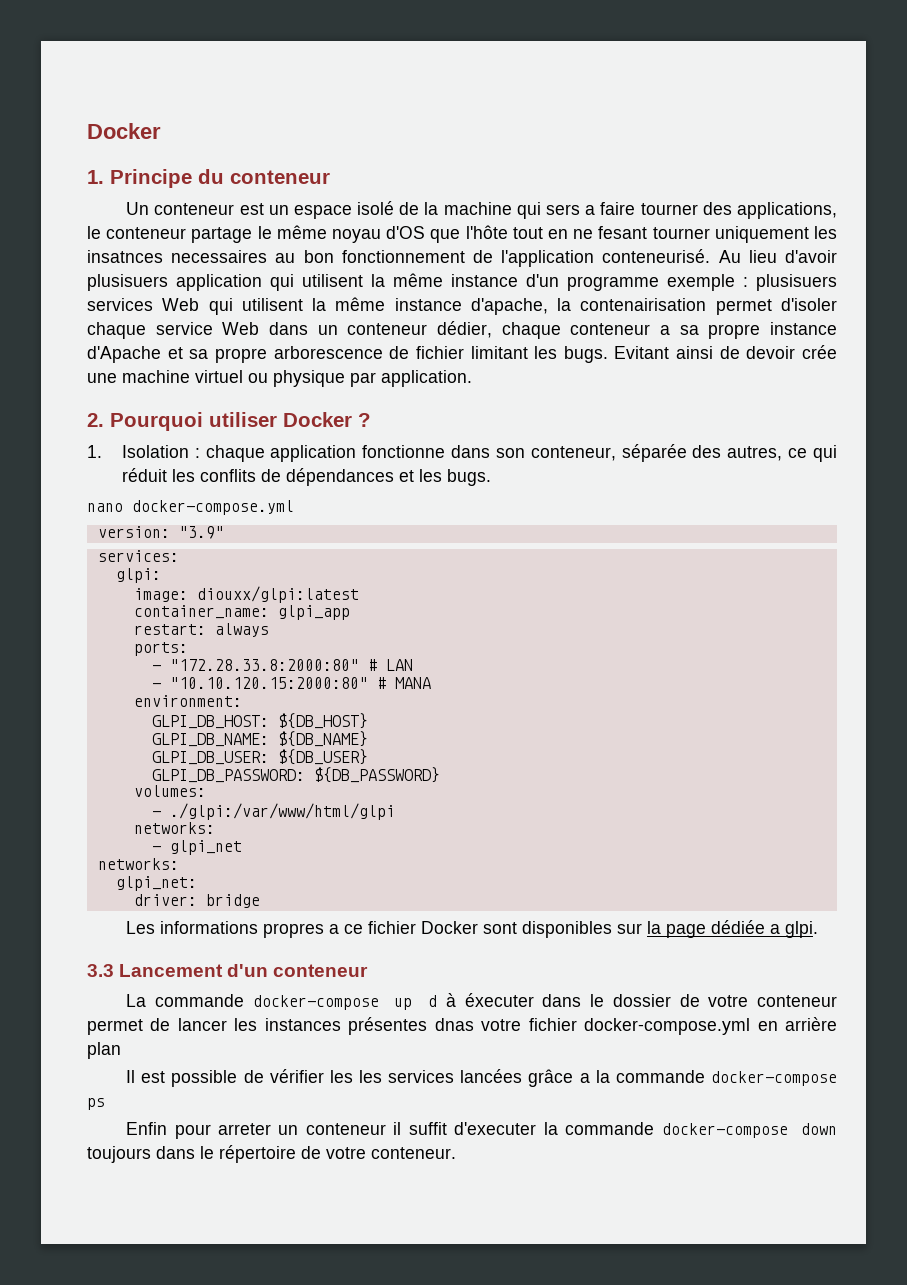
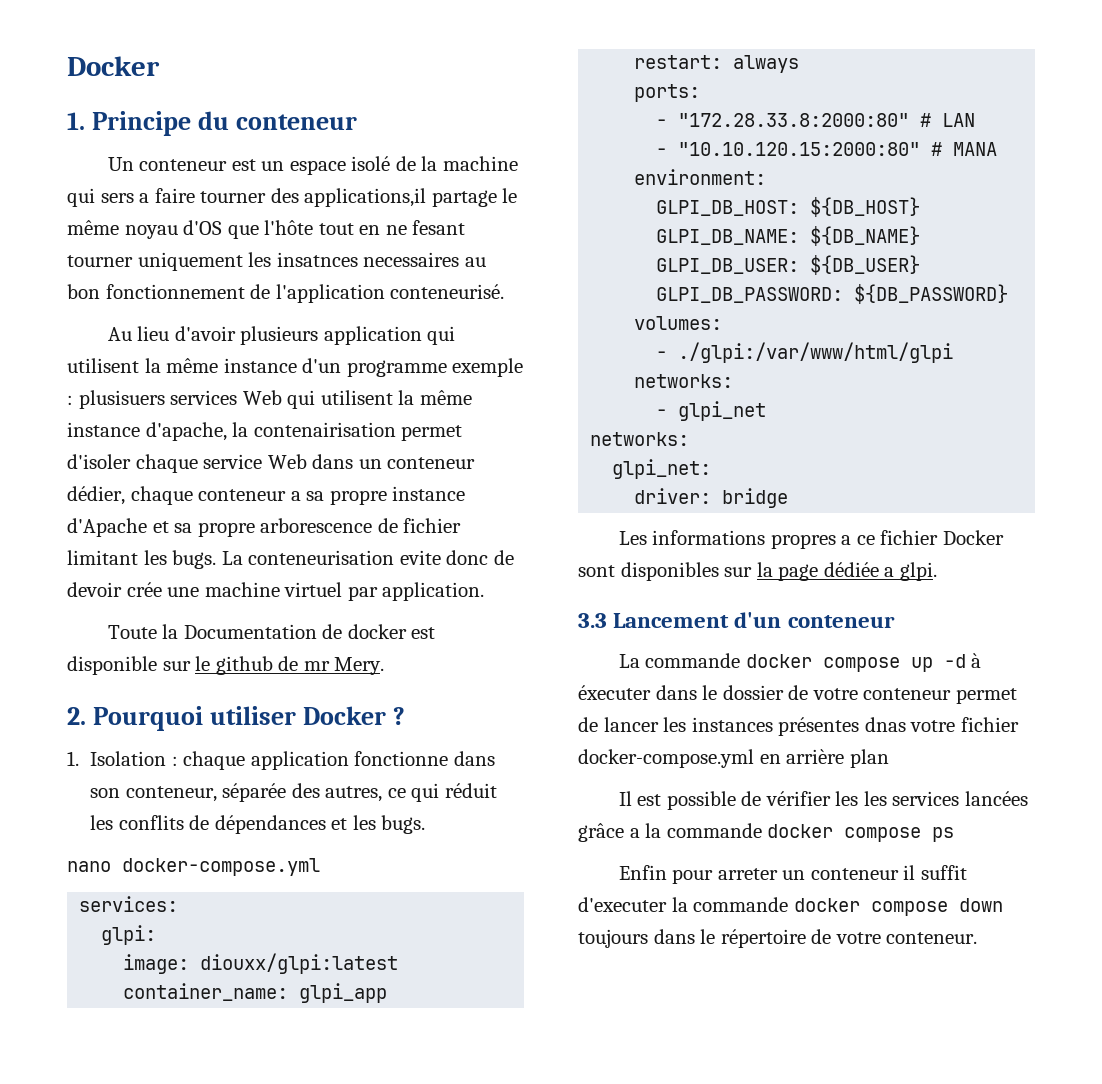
[737,202,837,219] [87,226,187,239] applications, le conteneur -> [304,188,427,207] applications,il
(711, 256) none -> (505, 291) //
[87,274,168,291] plusisuers -> [240,326,319,345] plusieurs
[614,346,714,359] Evitant ainsi -> [221,550,489,565] La conteneurisation evite donc
[248,370,345,387] ou physique -> (343, 589) none
(472, 378) none -> [107,624,436,639] [67,656,385,675] // Toute la Documentation de docker est disponible sur le github de mr Mery.
[97,526,224,539] // version: "3.9" -> (320, 867) none
[252,995,438,1010] docker-compose up d -> [745,654,966,672] docker compose up -d
[711,1071,838,1086] docker-compose -> [767,824,922,842] docker compose
[661,1123,788,1138] docker-compose -> [793,898,948,916] docker compose

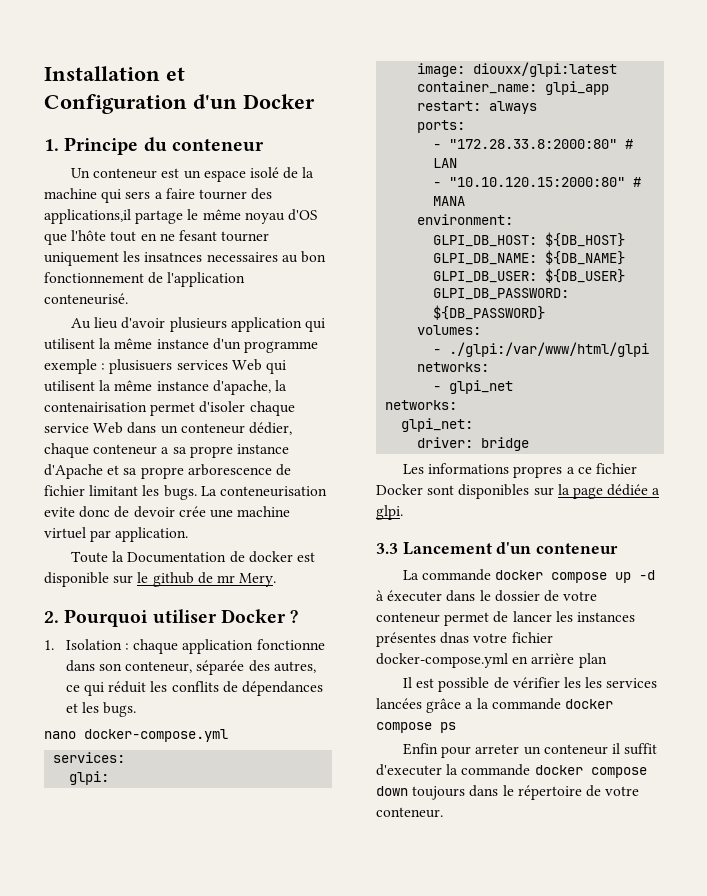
(67, 66) none -> [44,66,185,81] [44,94,237,114] Installation et Configuration d'un

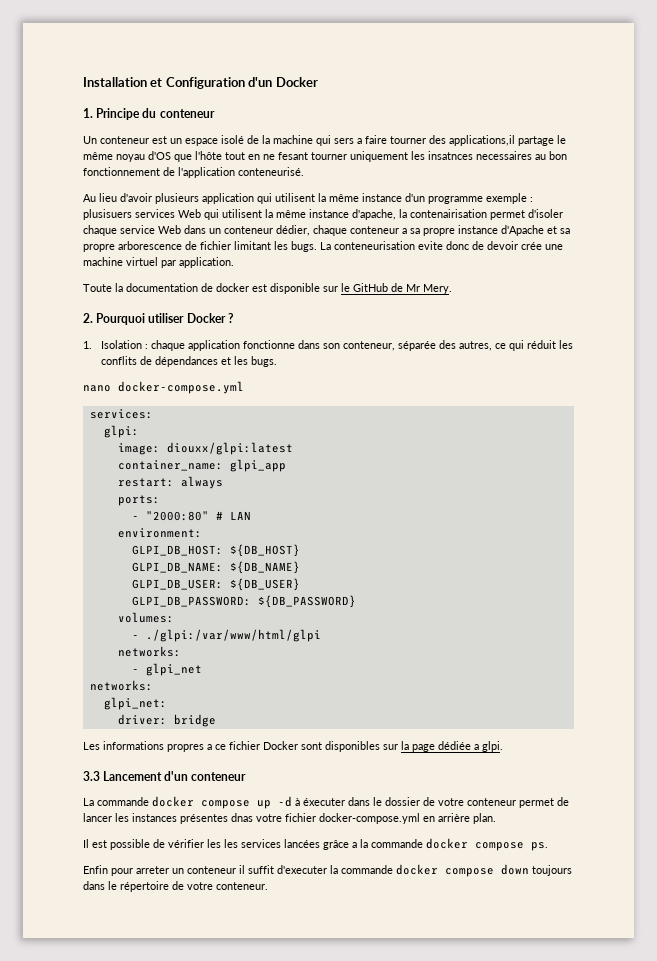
[127,552,227,563] Documentation -> [126,283,198,292] documentation
[152,572,235,587] github de mr -> [353,283,420,292] GitHub de Mr
[449,139,618,149] "172.28.33.8:2000:80" -> [145,511,209,521] "2000:80"
[433,177,642,187] [433,196,466,206] // - "10.10.120.15:2000:80" # MANA -> (251, 515) none
[578,653,607,668] plan -> [473,813,496,824] plan.
[440,722,456,733] ps -> [531,842,548,851] ps.

